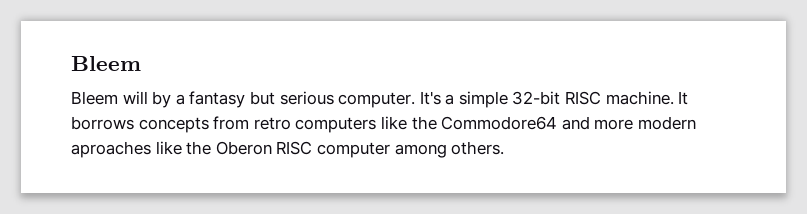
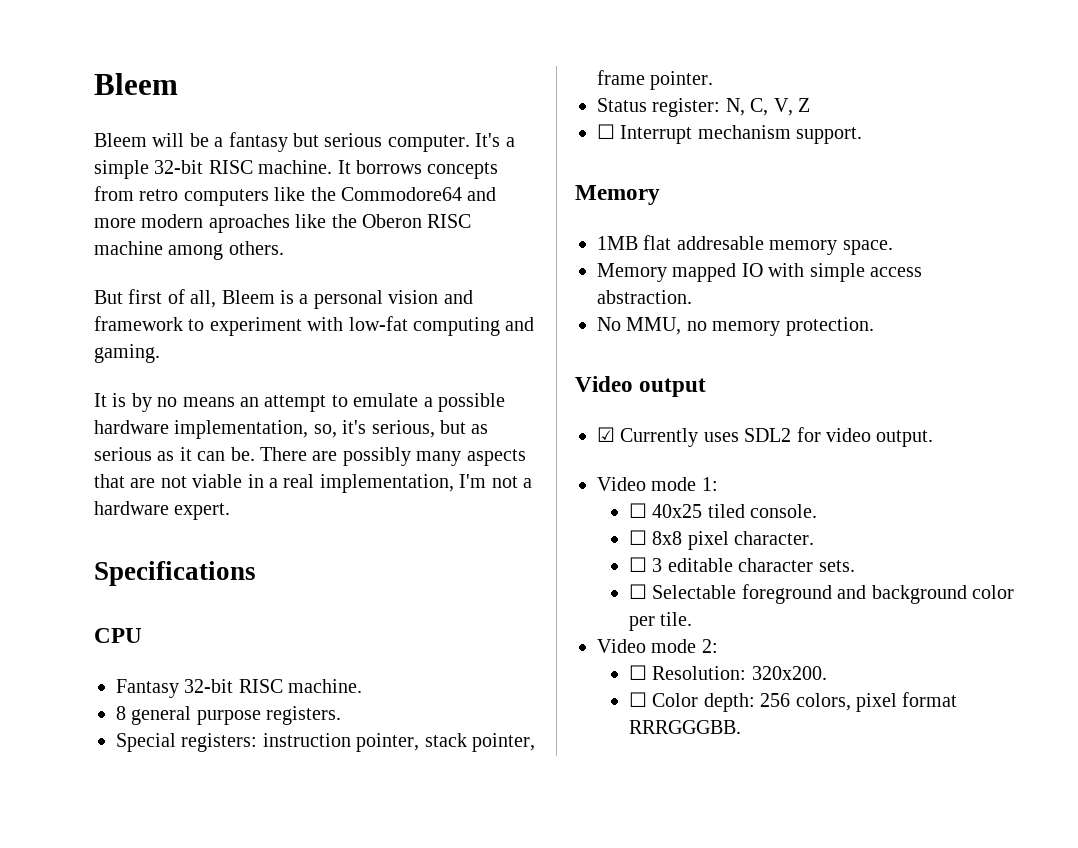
[152,91,172,108] by -> [189,133,209,147] be
[316,142,390,158] computer -> [94,241,163,255] machine
(505, 148) none -> [94,289,473,309] [94,316,535,336] [94,344,160,363] [94,393,505,412] [94,420,489,439] [94,447,526,466] [94,474,532,493] [94,501,231,520] [94,561,256,586] [94,628,142,643] [116,679,363,698] [116,706,342,725] [116,733,535,752] [597,70,714,90] [597,98,810,117] [597,124,863,144] [575,185,660,205] [597,235,893,255] [597,263,922,282] [597,290,692,304] [597,317,874,336] [575,376,707,397] [597,427,934,447] [597,477,718,491] [629,503,818,518] [629,530,815,550] [629,557,855,572] [629,584,1015,604] [629,612,693,631] [597,639,718,653] [629,665,827,680] [629,692,958,712] [629,720,742,734] // But first of all, Bleem is a personal vision and framework to experiment with low-fat computing and gaming. // It is by no means an attempt to emulate a possible hardware implementation, so, it's serious, but as serious as it can be. There are possibly many aspects that are not viable in a real implementation, I'm not a hardware expert. // Specifications // CPU // Fantasy 32-bit RISC machine. // 8 general purpose registers. // Special registers: instruction pointer, stack pointer, frame pointer. // Status register: N, C, V, Z // ☐ Interrupt mechanism support. // Memory // 1MB flat addresable memory space. // Memory mapped IO with simple access abstraction. // No MMU, no memory protection. // Video output // ☑ Currently uses SDL2 for video output. // Video mode 1: // ☐ 40x25 tiled console. // ☐ 8x8 pixel character. // ☐ 3 editable character sets. // ☐ Selectable foreground and background color per tile. // Video mode 2: // ☐ Resolution: 320x200. // ☐ Color depth: 256 colors, pixel format RRRGGGBB.

